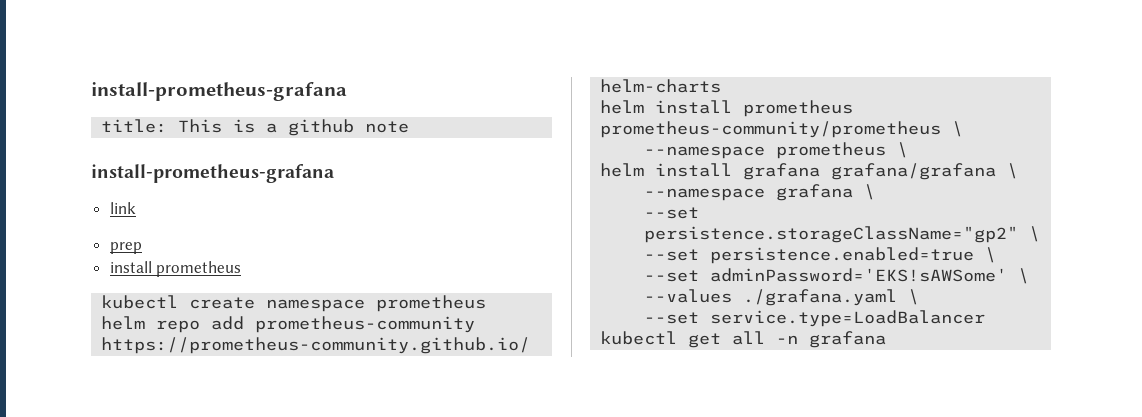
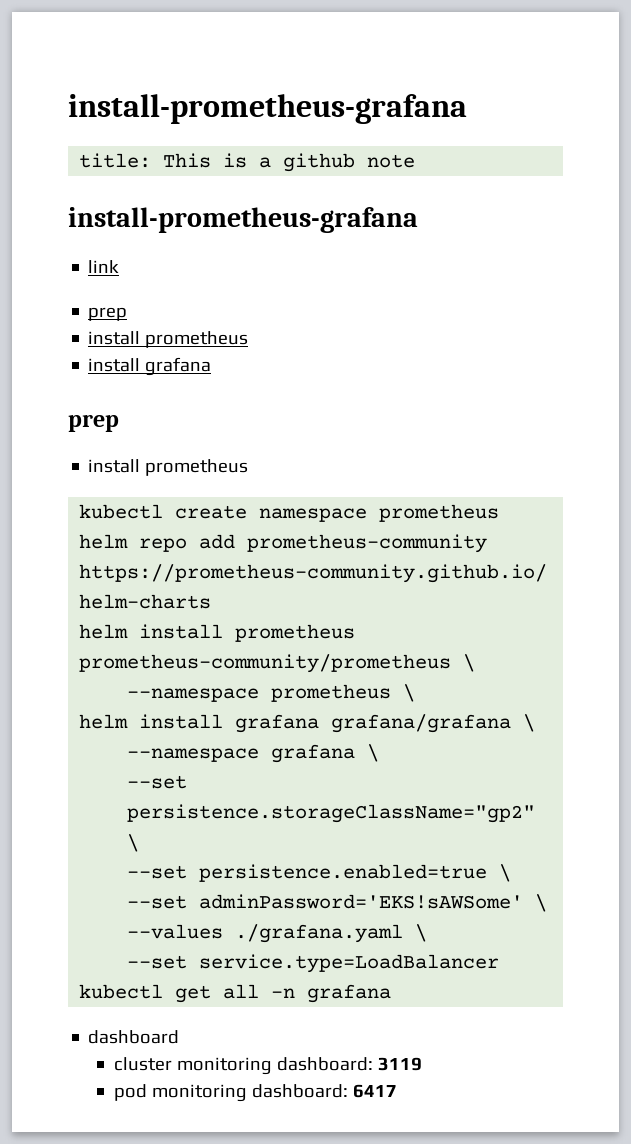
(242, 269) none -> [88,357,212,376] [68,414,119,432] [88,459,249,476] // install grafana // prep // install prometheus
(887, 339) none -> [88,1030,180,1044] [113,1057,422,1075] [113,1084,397,1102] // dashboard // cluster monitoring dashboard: 3119 // pod monitoring dashboard: 6417

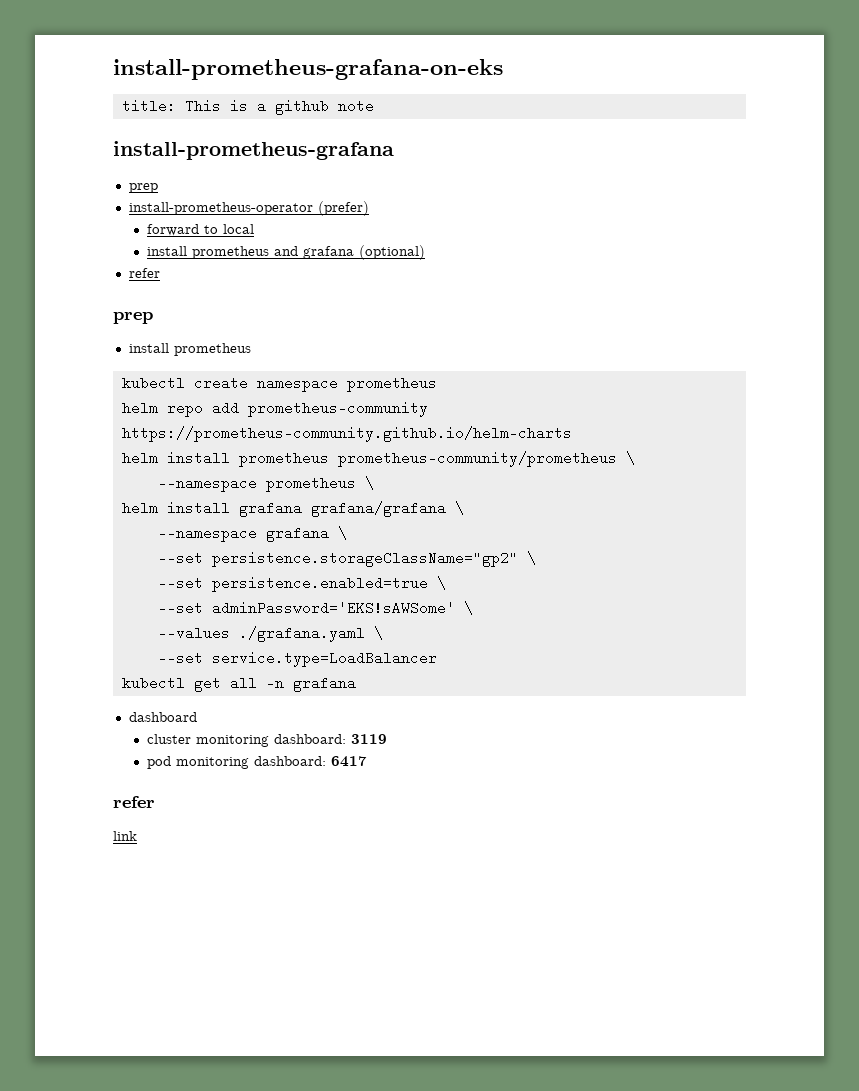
[68,94,467,124] install-prometheus-grafana -> [113,59,503,80] install-prometheus-grafana-on-eks
[88,260,120,273] [88,307,128,321] [88,331,249,348] [88,357,212,376] link // prep // install prometheus // install grafana -> [128,183,158,193] [128,201,369,216] [146,224,254,236] [146,245,425,260] [128,268,160,278] prep // install-prometheus-operator (prefer) // forward to local // install prometheus and grafana (optional) // refer
(397, 1091) none -> [113,796,155,808] [113,831,137,841] // refer // link

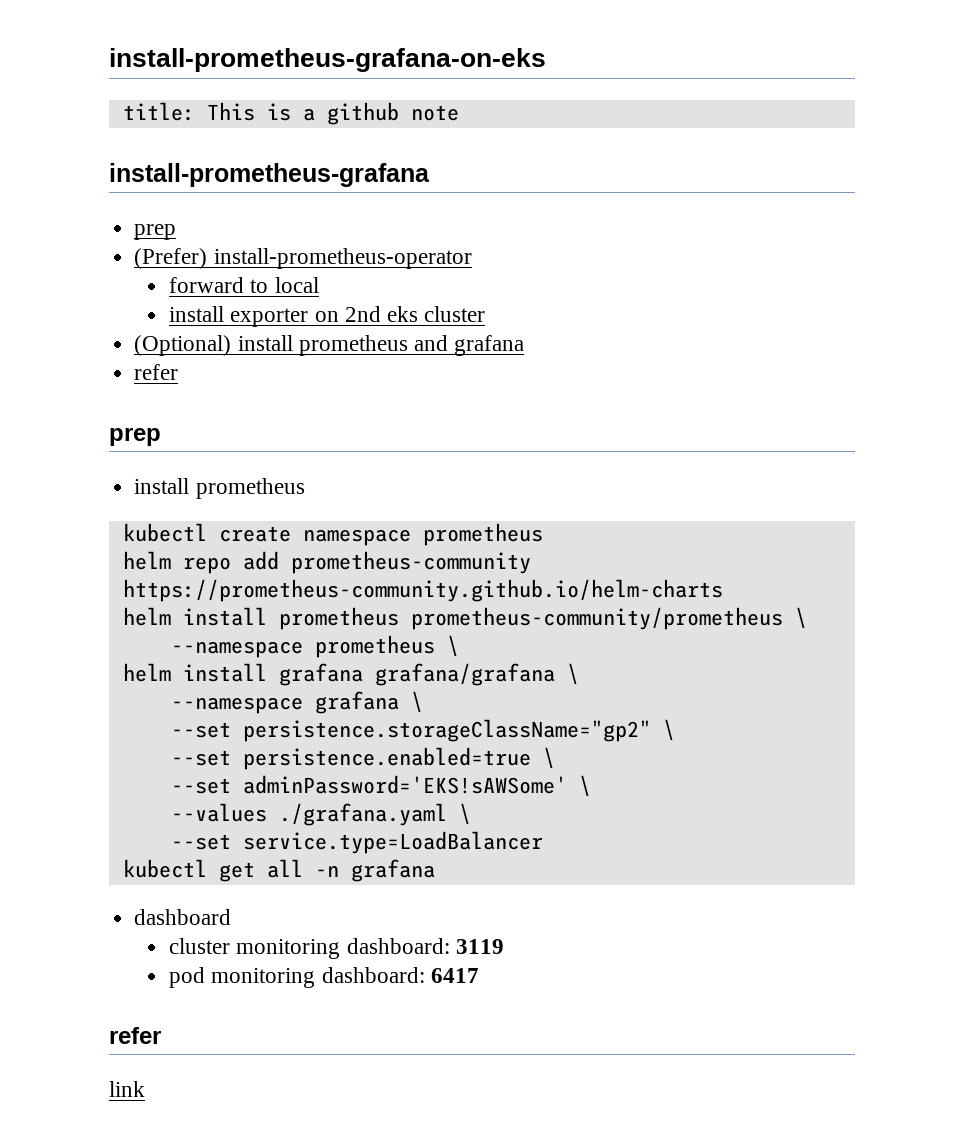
(158, 188) none -> [134,248,208,269] (Prefer)
[317,201,369,216] (prefer) -> (472, 258) none
(187, 251) none -> [230,306,486,327] [134,335,293,356] exporter on 2nd eks cluster // (Optional) install
[358,245,425,260] (optional) -> (525, 345) none

